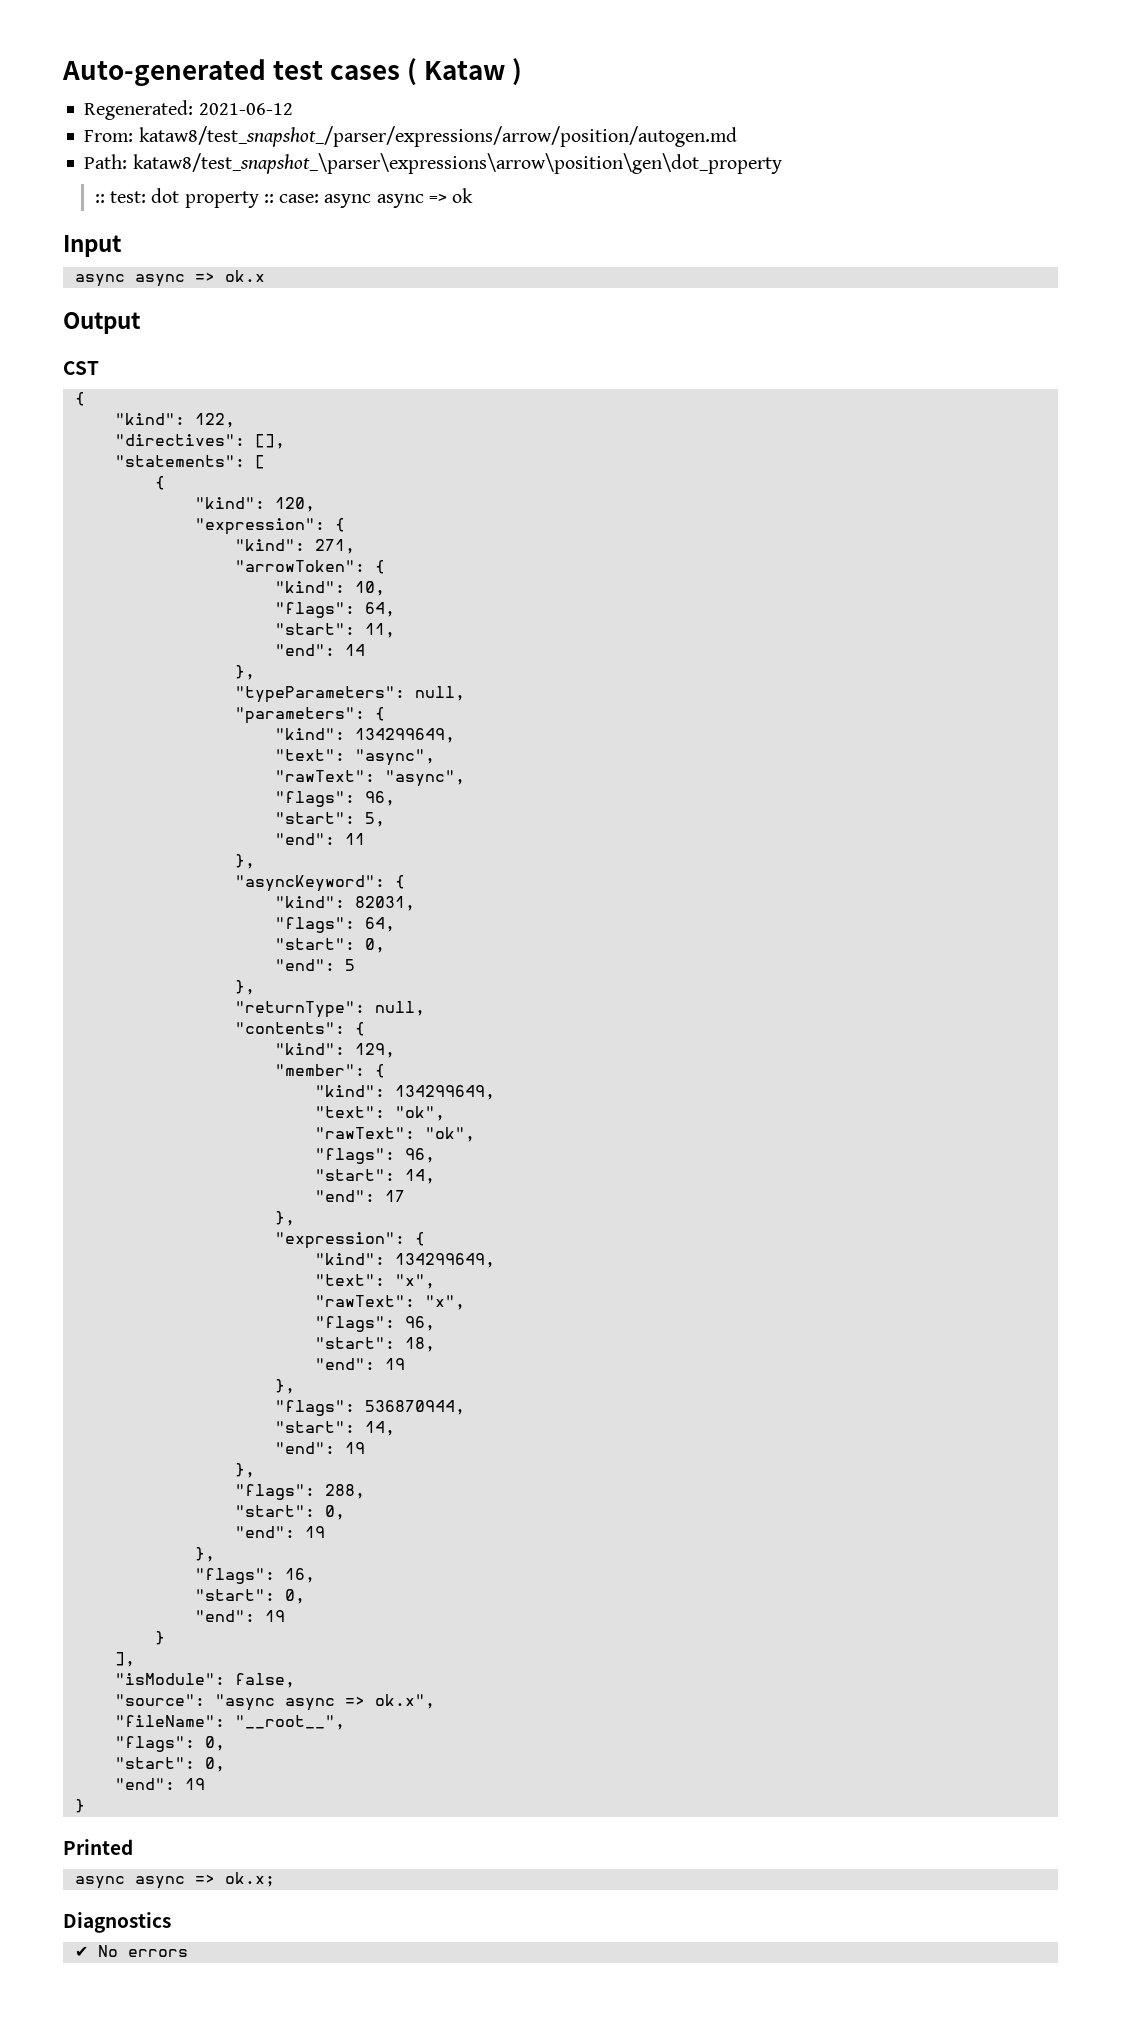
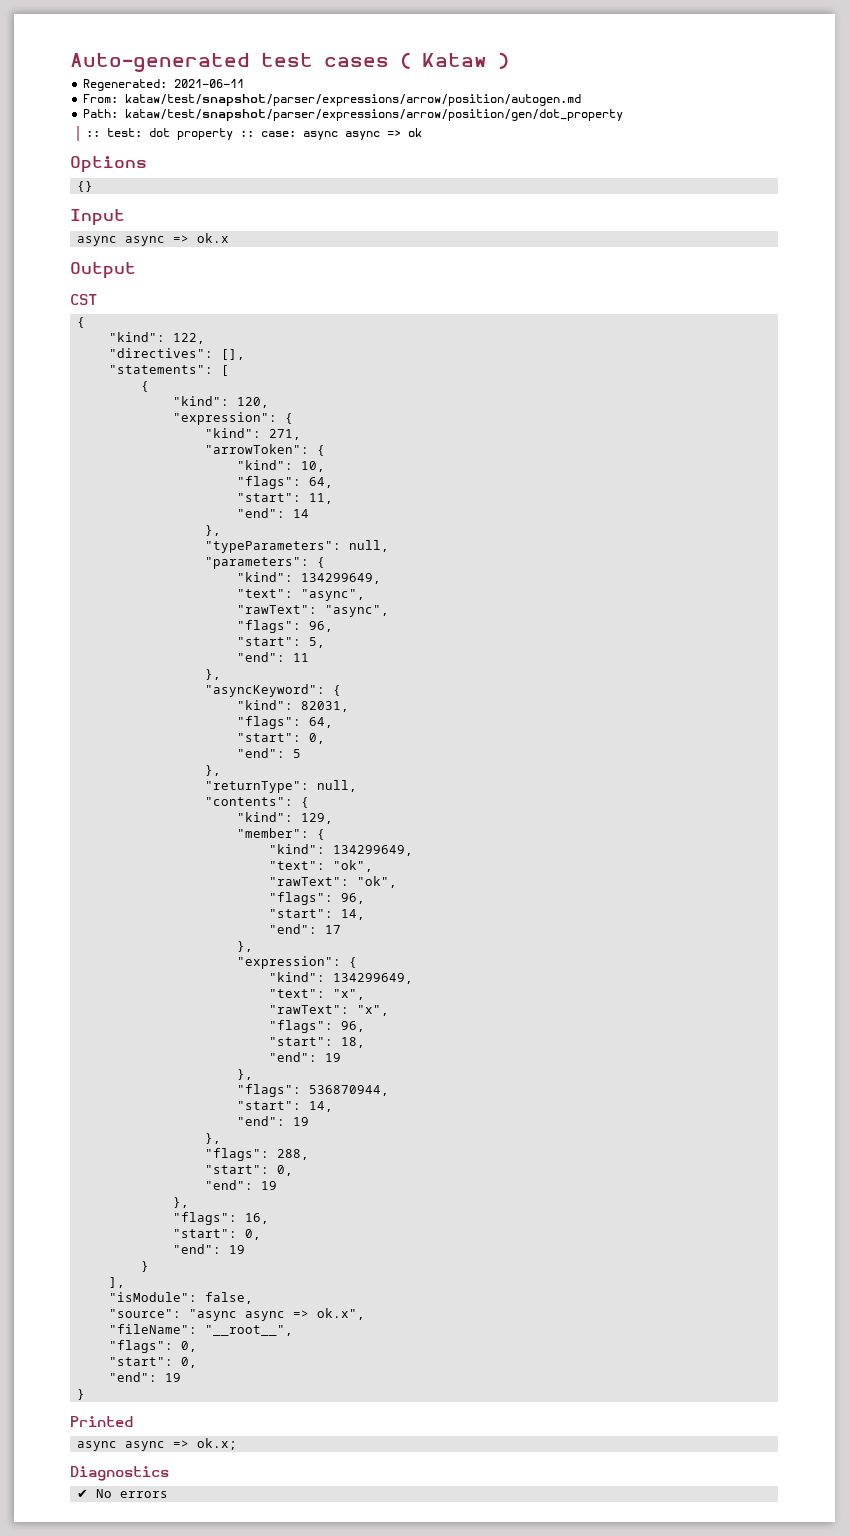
[198,103,293,115] 2021-06-12 -> [174,79,245,88] 2021-06-11
[138,126,737,147] kataw8/test_snapshot_/parser/expressions/arrow/position/autogen.md -> [125,94,582,106] kataw/test/snapshot/parser/expressions/arrow/position/autogen.md
[132,153,782,174] kataw8/test_snapshot_\parser\expressions\arrow\position\gen\dot_property -> [125,109,624,121] kataw/test/snapshot/parser/expressions/arrow/position/gen/dot_property
(474, 195) none -> [70,156,147,173] [77,181,94,192] // Options // {}

